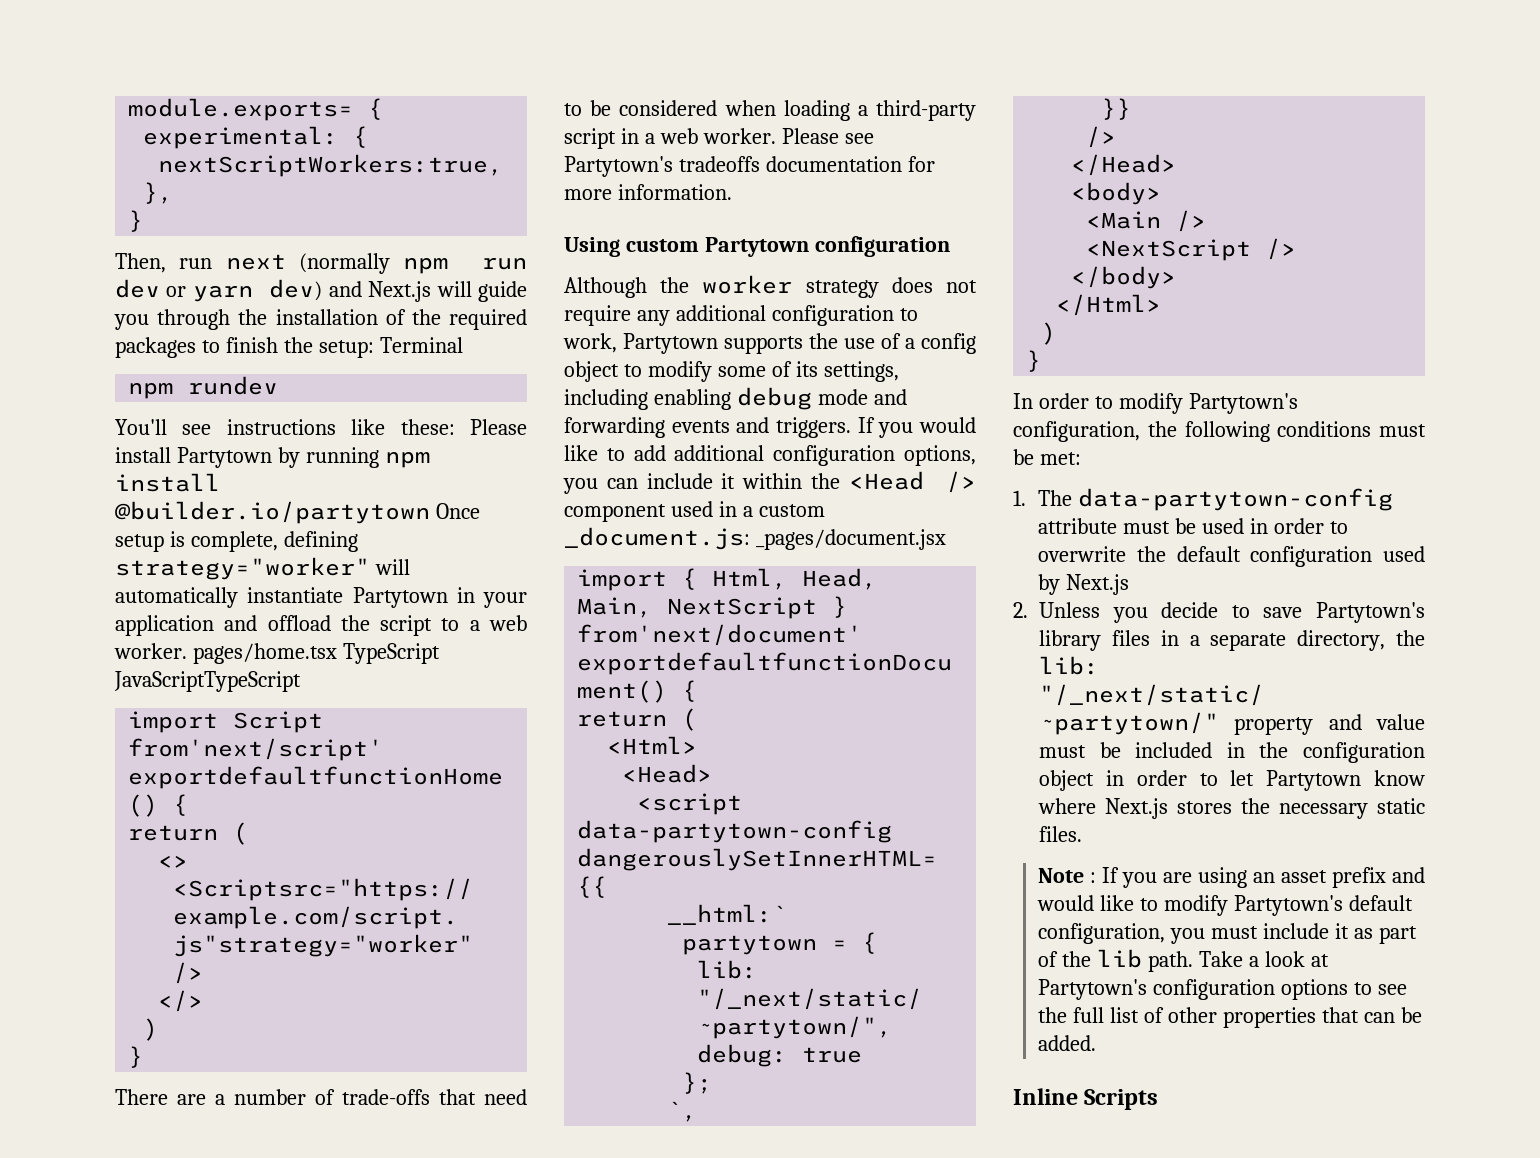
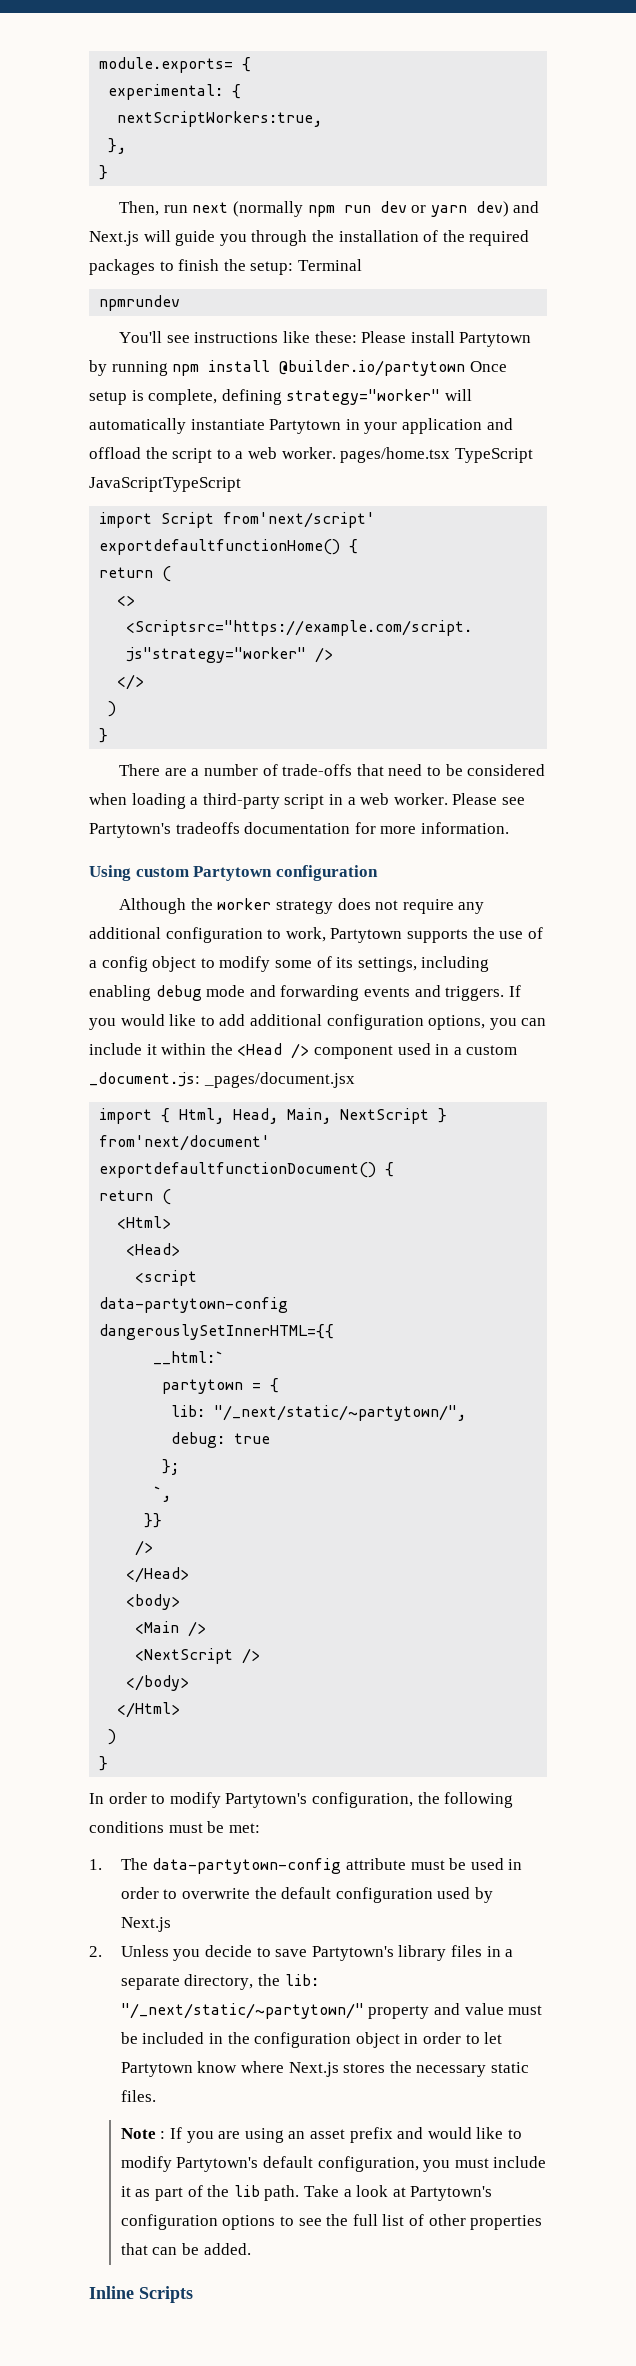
[128,376,279,399] npm rundev -> [99,295,181,311] npmrundev

